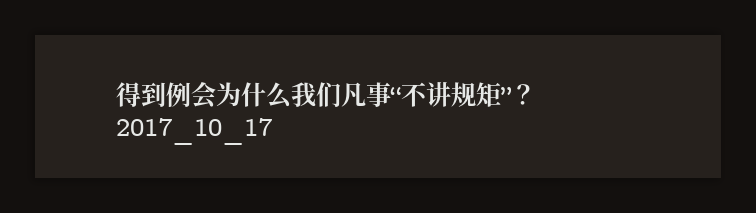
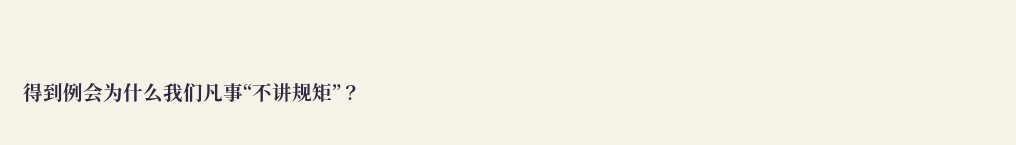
[116,118,272,145] 2017_10_17 -> (361, 92) none

